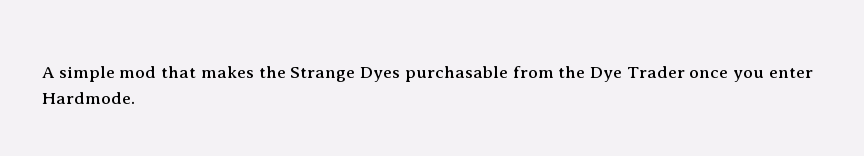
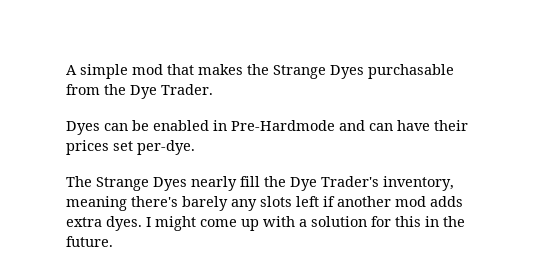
[626,66,813,82] [42,92,135,104] Trader once you enter Hardmode. -> [161,84,213,95] [66,120,468,135] [66,140,195,155] [66,176,454,191] [66,196,463,211] [66,216,465,231] [66,236,113,247] Trader. // Dyes can be enabled in Pre-Hardmode and can have their prices set per-dye. // The Strange Dyes nearly fill the Dye Trader's inventory, meaning there's barely any slots left if another mod adds extra dyes. I might come up with a solution for this in the future.

